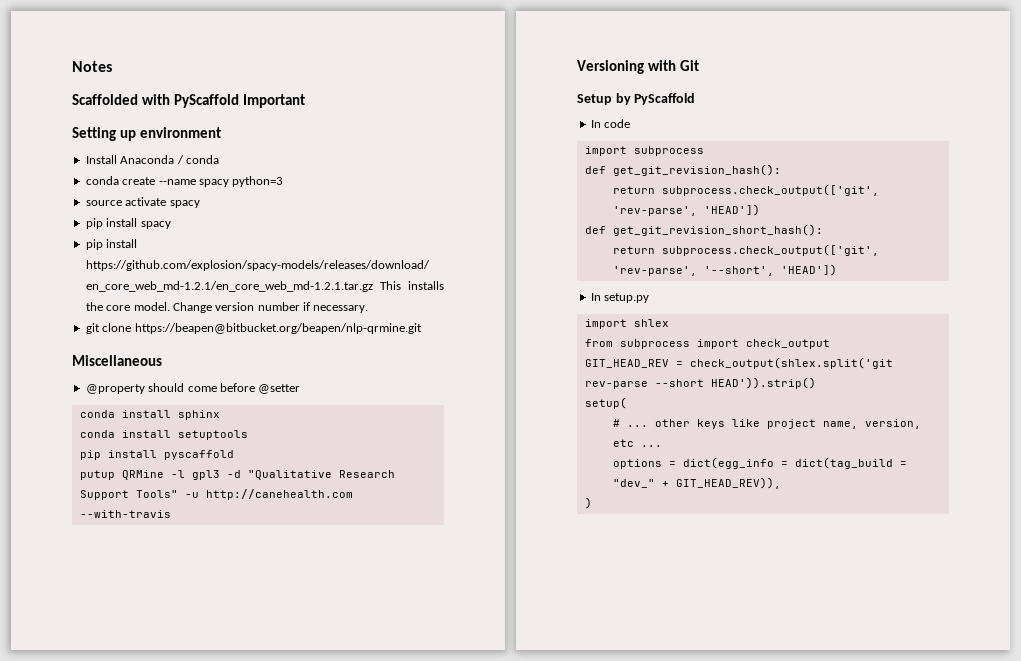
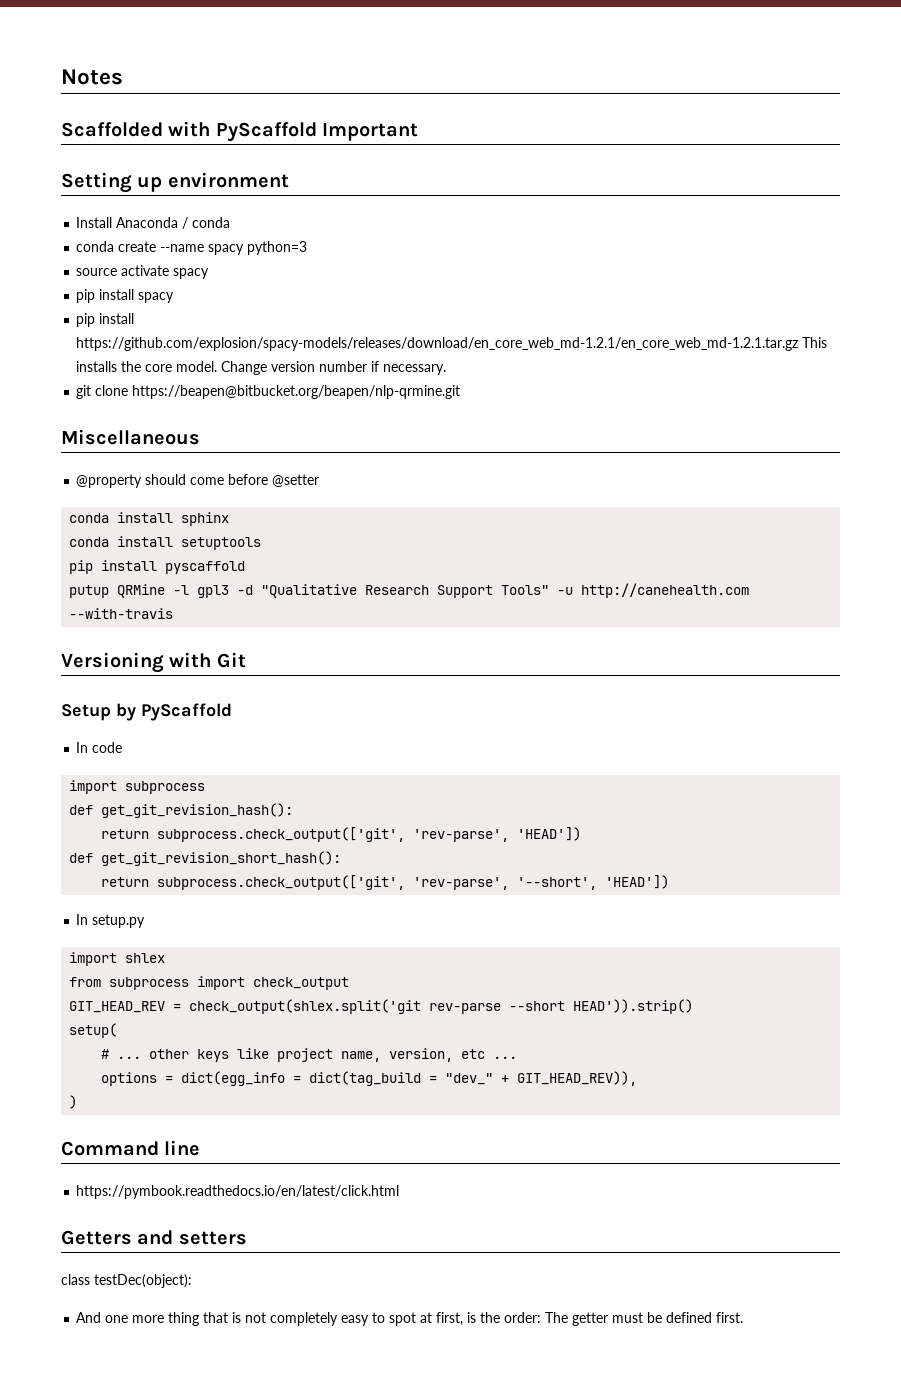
(592, 503) none -> [61,1140,201,1156] [76,1185,400,1199] [61,1230,247,1245] [61,1274,192,1288] [76,1312,744,1326] // Command line // https://pymbook.readthedocs.io/en/latest/click.html // Getters and setters // class testDec(object): // And one more thing that is not completely easy to spot at first, is the order: The getter must be defined first.

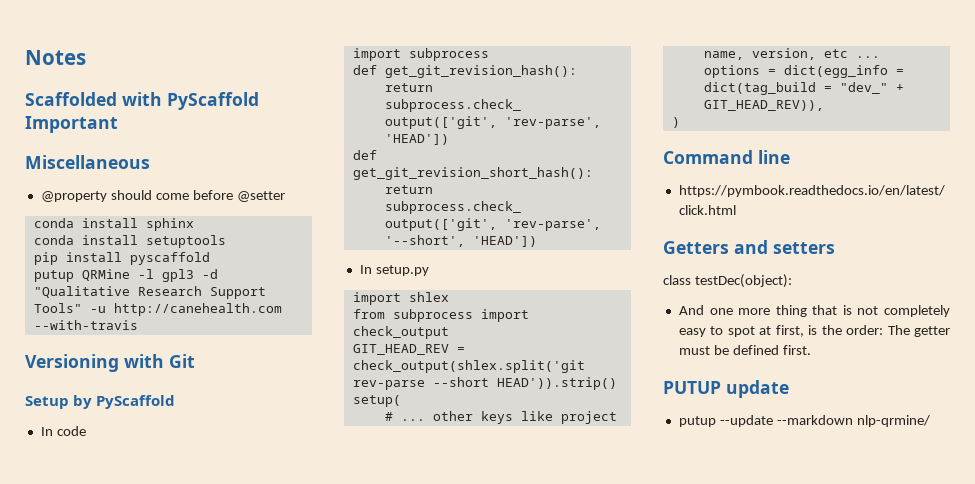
[61,172,289,193] [76,217,231,229] [76,241,308,255] [76,265,210,279] [76,289,175,303] [76,313,135,327] [76,337,828,351] [76,361,447,375] [76,385,461,399] // Setting up environment // Install Anaconda / conda // conda create --name spacy python=3 // source activate spacy // pip install spacy // pip install https://github.com/explosion/spacy-models/releases/download/en_core_web_md-1.2.1/en_core_web_md-1.2.1.tar.gz This installs the core model. Change version number if necessary. // git clone https://beapen@bitbucket.org/beapen/nlp-qrmine.git -> (118, 124) none
(744, 1317) none -> [663,380,789,398] [678,415,930,427] // PUTUP update // putup --update --markdown nlp-qrmine/

